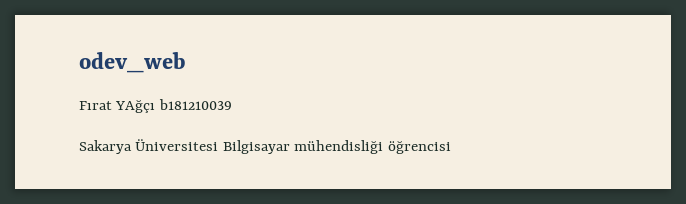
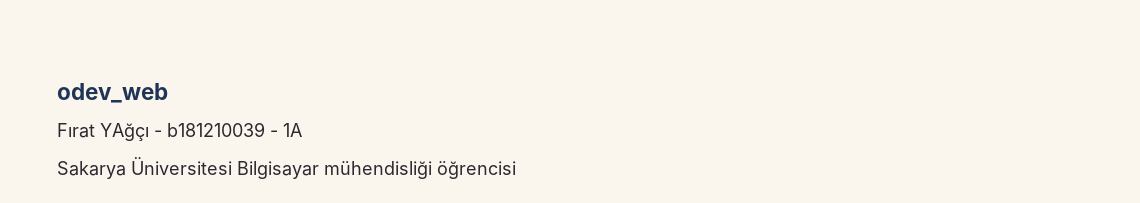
(156, 106) none -> [154,130,162,137] -
(232, 104) none -> [270,123,302,137] - 1A

